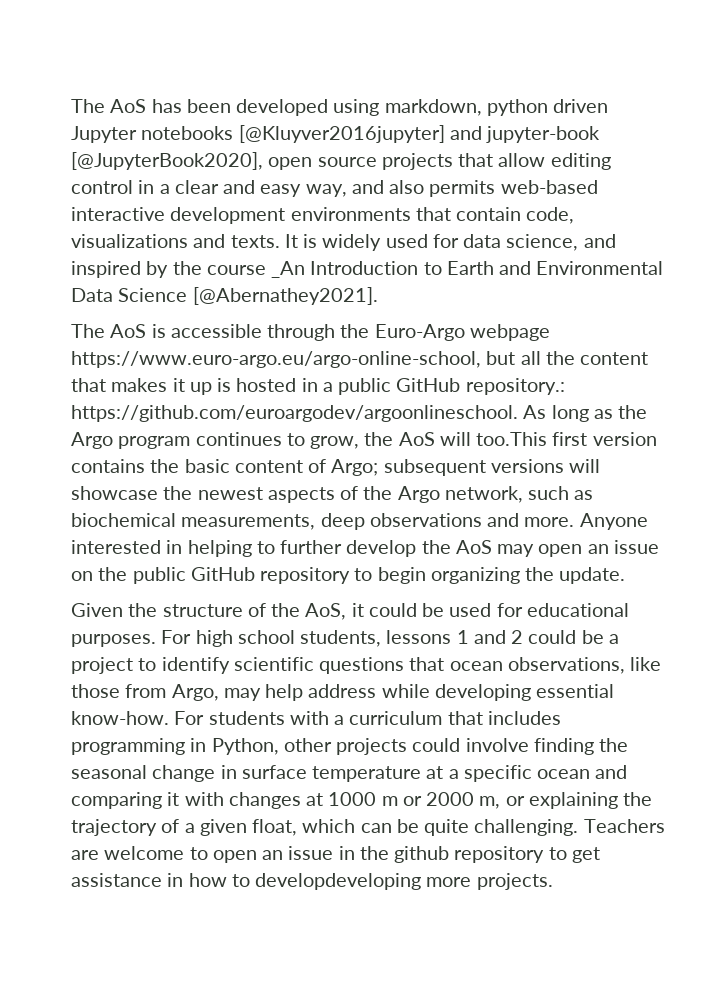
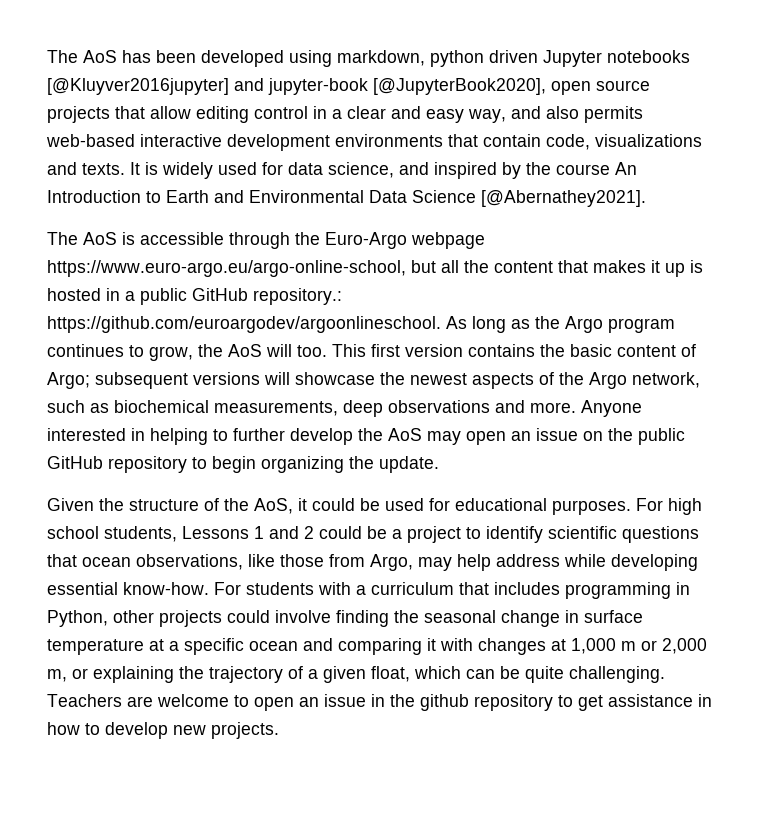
[271,261,306,278] _An -> [615,162,637,175] An
[476,432,548,446] too.This -> [297,344,366,357] too. This
[386,630,452,644] lessons -> [182,526,249,539] Lessons
[328,792,377,806] 1000 -> [571,638,616,654] 1,000
[426,792,475,806] 2000 -> [662,638,707,654] 2,000
[255,873,472,890] developdeveloping more -> [105,722,206,739] develop new

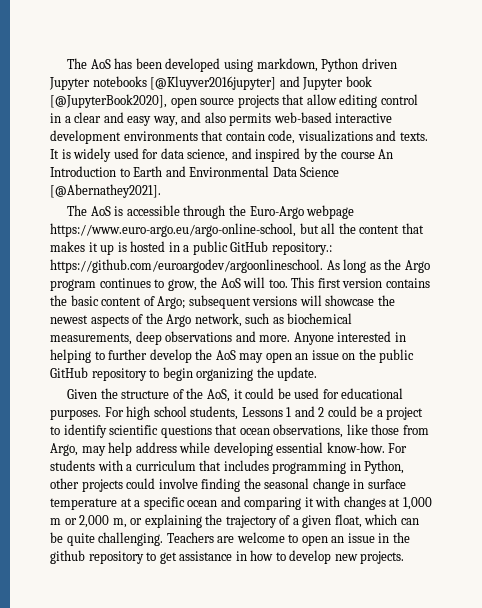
[430,50,484,67] python -> [321,58,359,72] Python
[268,78,368,95] jupyter-book -> [302,76,372,90] Jupyter book

